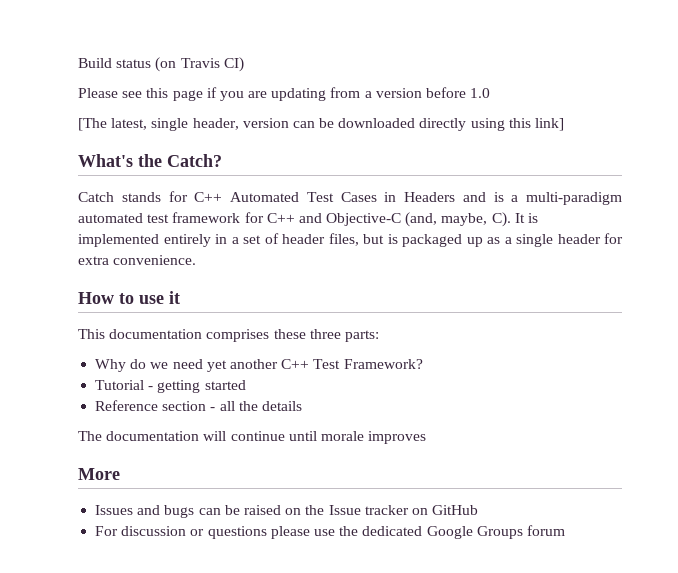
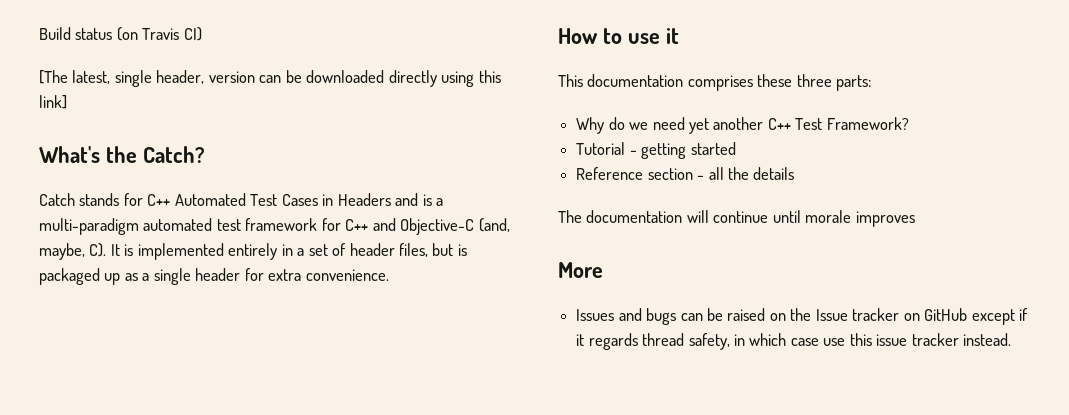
[78,87,491,101] // Please see this page if you are updating from a version before 1.0 -> (202, 34) none
[95,525,565,539] // For discussion or questions please use the dedicated Google Groups forum -> [971,308,1029,325] [576,333,1012,350] except if it regards thread safety, in which case use this issue tracker instead.

